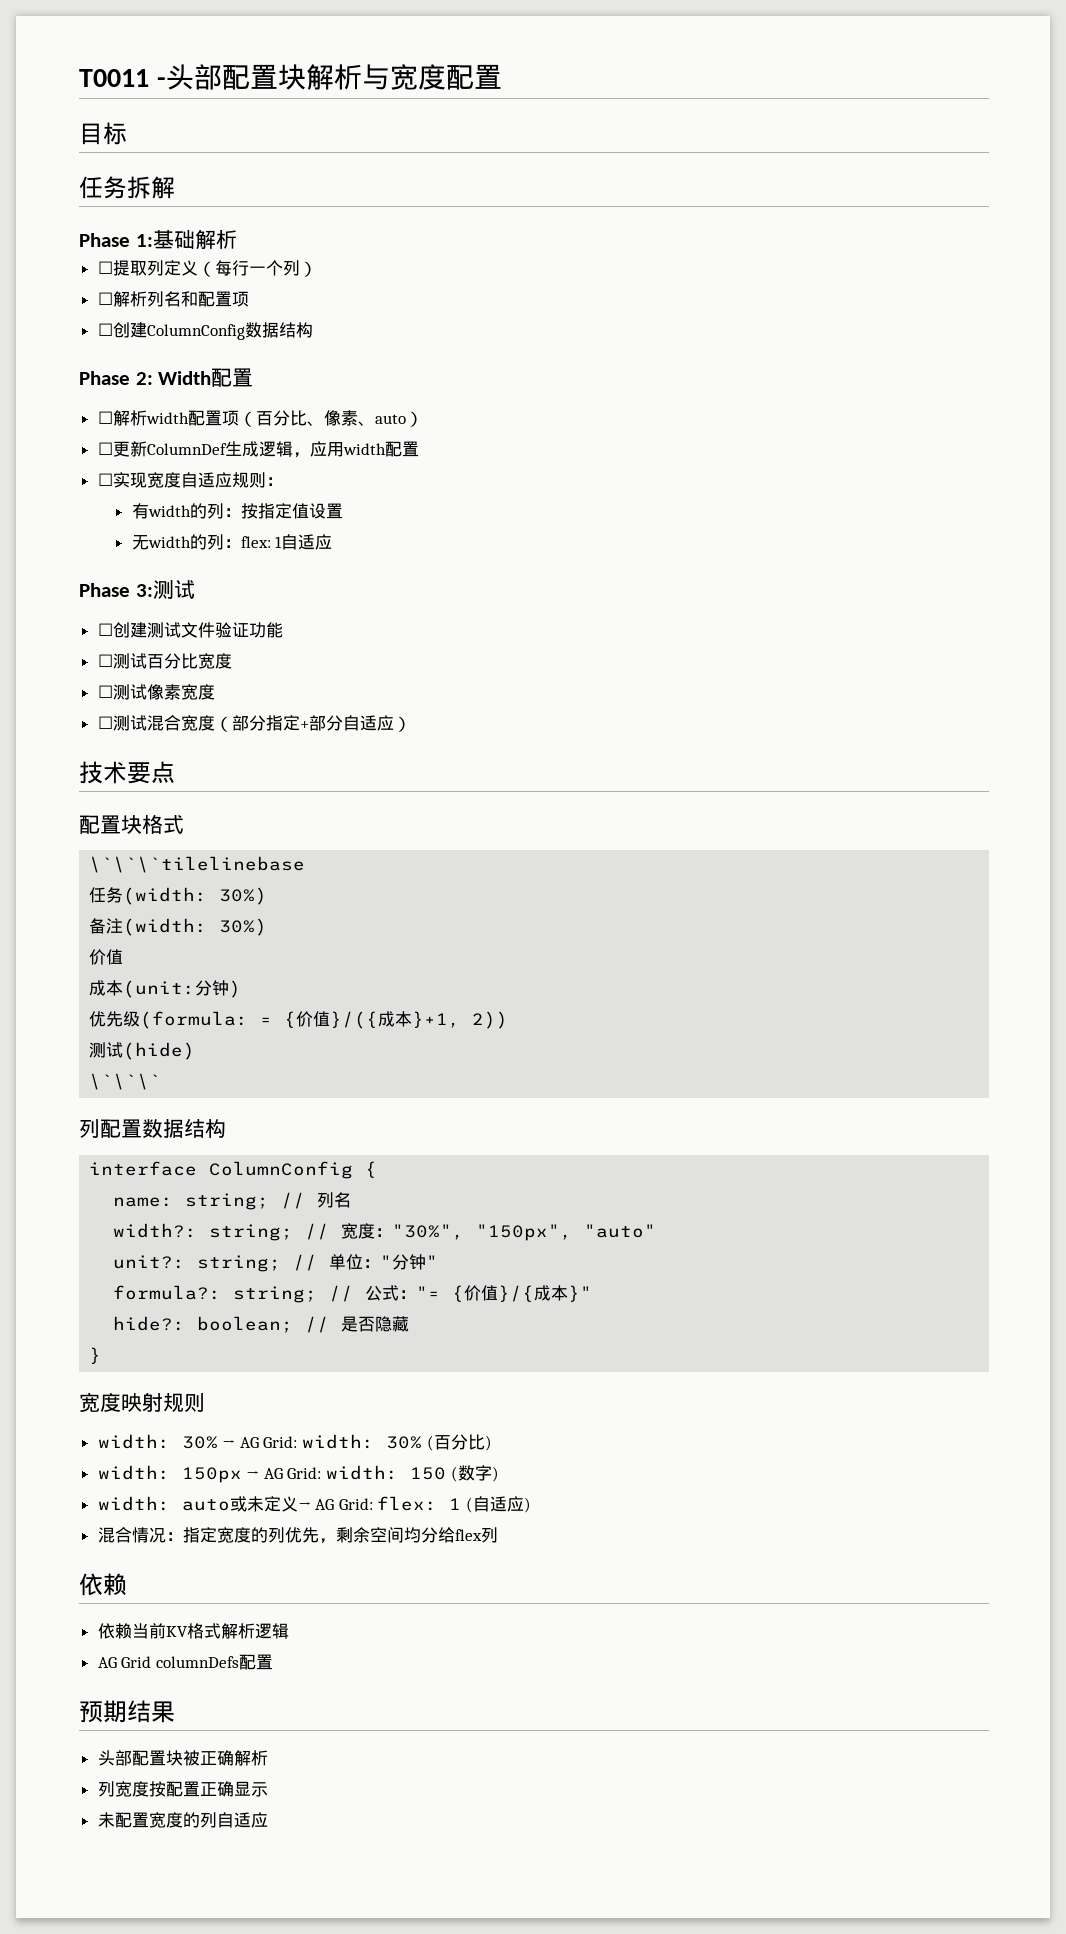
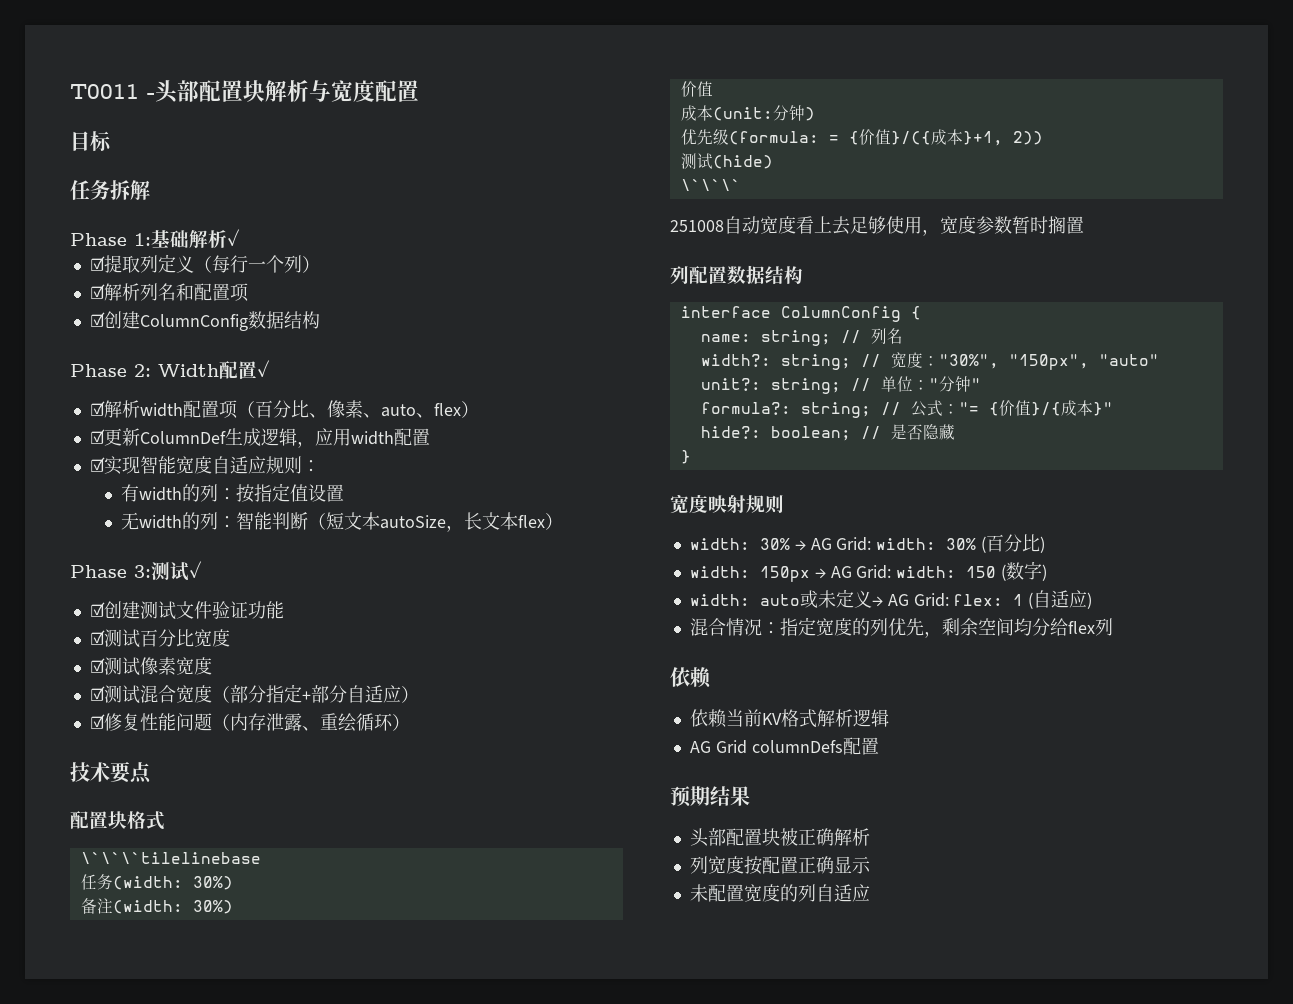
[97,261,113,274] // ☐ -> [227,229,240,246] [89,256,105,271] ✓ // ☑
[97,292,113,305] ☐ -> [89,284,105,299] ☑
[97,323,113,336] ☐ -> [89,312,105,327] ☑
[97,411,113,424] // ☐ -> [257,360,270,377] [89,401,105,416] ✓ // ☑
[405,411,423,427] [97,442,113,455] ） // ☐ -> [415,401,479,418] [89,429,105,444] 、flex） // ☑
[97,472,147,488] ☐实现 -> [89,456,176,475] ☑实现智能
[240,534,333,550] flex: 1自适应 -> [236,512,564,532] 智能判断（短文本autoSize，长文本flex）
[97,623,113,636] // ☐ -> [189,561,202,578] [89,602,105,617] ✓ // ☑
[97,654,113,667] ☐ -> [89,630,105,645] ☑
[97,685,113,698] ☐ -> [89,658,105,673] ☑
[97,716,113,729] ☐ -> [89,686,105,701] ☑
(411, 724) none -> [89,713,410,732] // ☑修复性能问题（内存泄露、重绘循环）
(162, 1081) none -> [670,216,1084,236] // 251008自动宽度看上去足够使用，宽度参数暂时搁置

